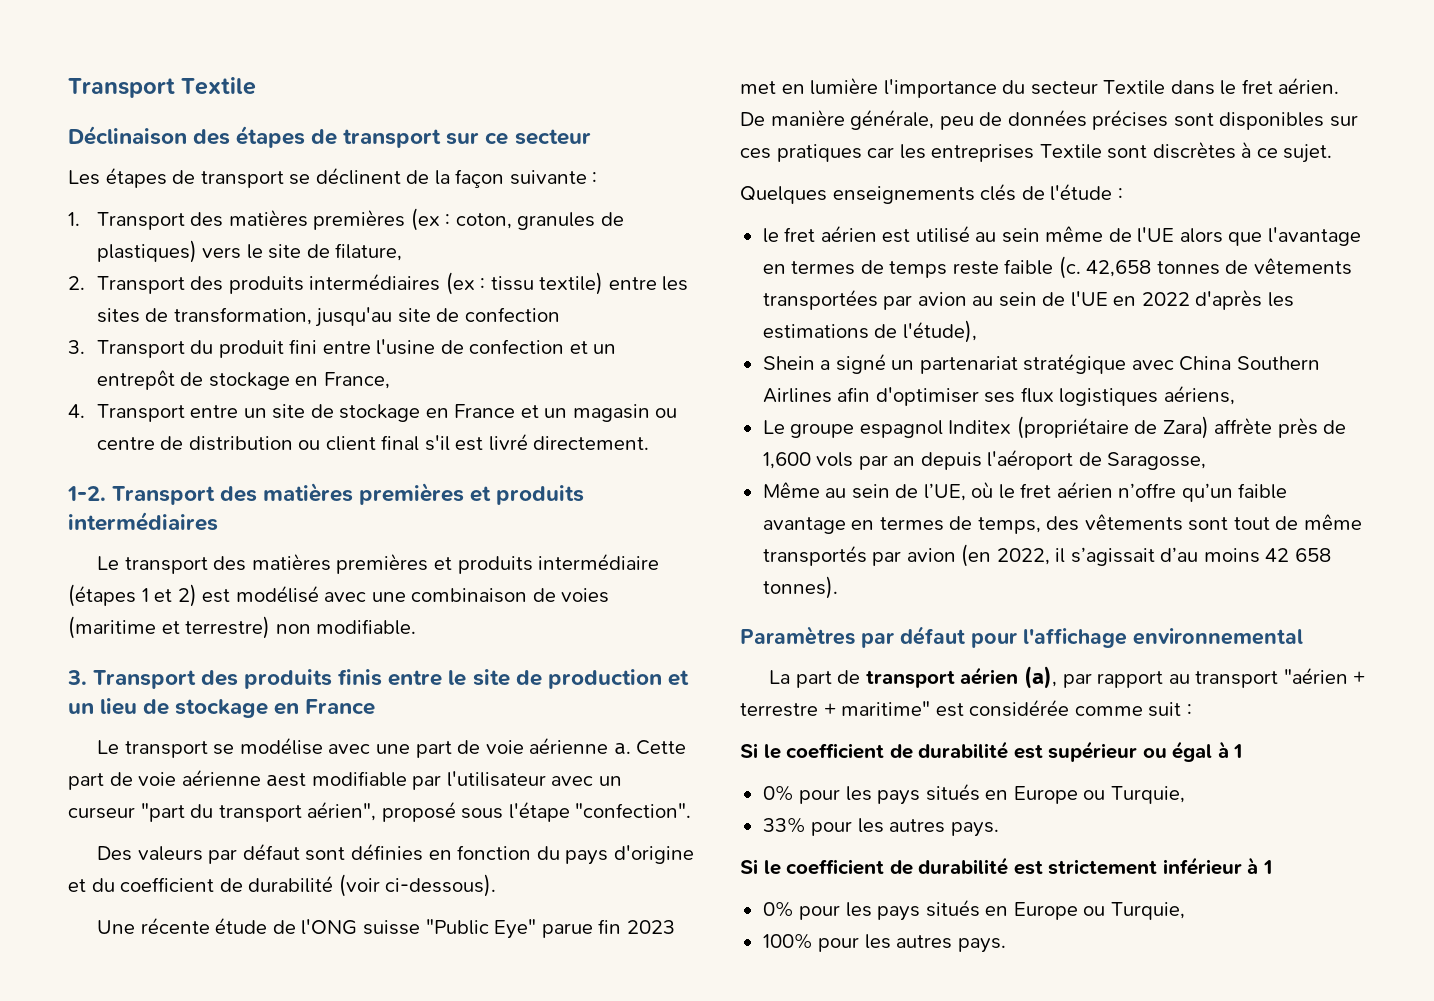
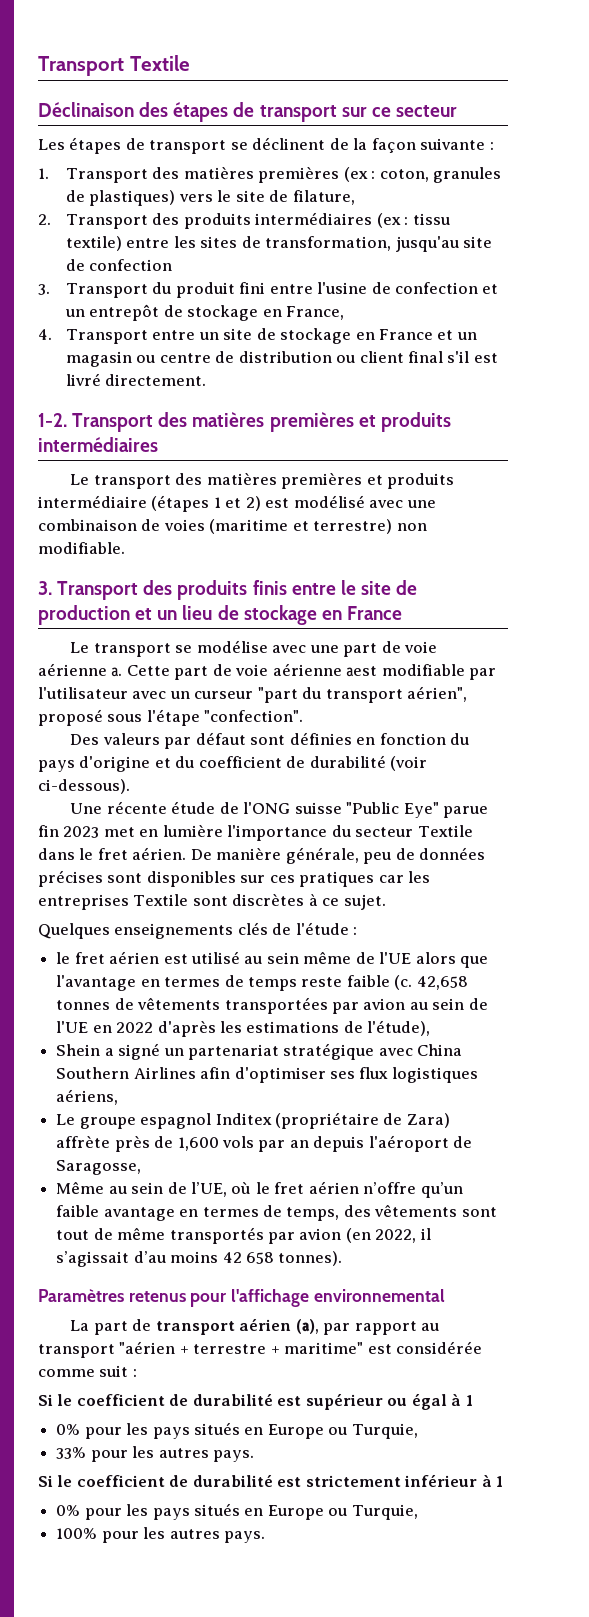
[861,626,965,648] par défaut -> [128,1291,186,1302] retenus

